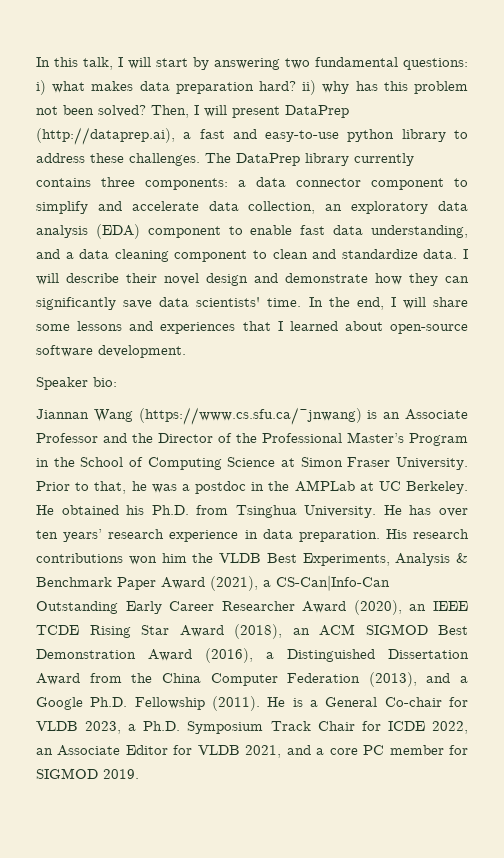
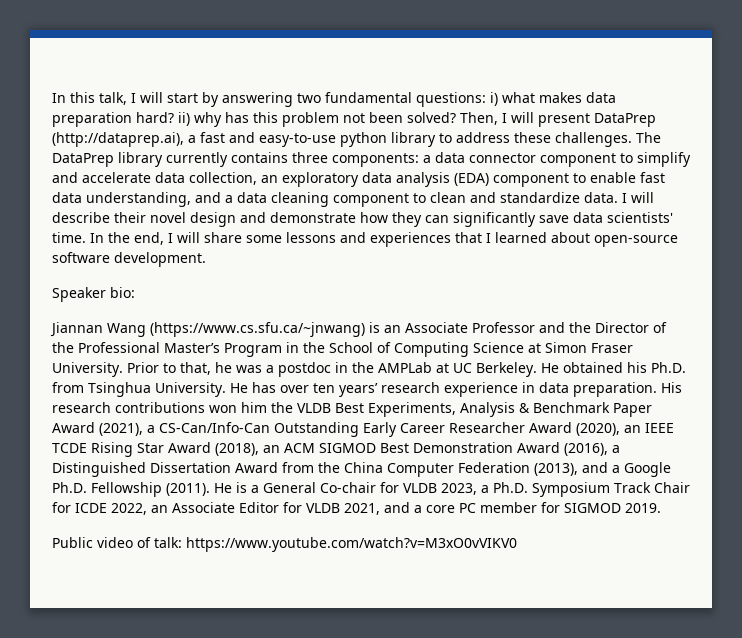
[276,575,390,591] CS-Can|Info-Can -> [159,422,270,433] CS-Can/Info-Can
(139, 774) none -> [52,537,517,552] // Public video of talk: https://www.youtube.com/watch?v=M3xO0vVIKV0

